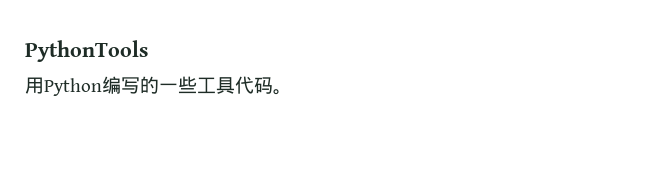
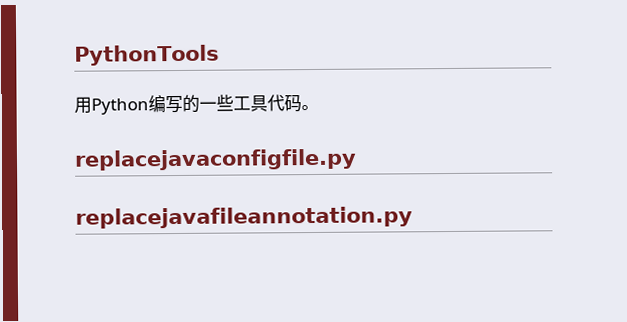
(292, 92) none -> [74,148,357,171] [75,206,413,229] // replacejavaconfigfile.py // replacejavafileannotation.py

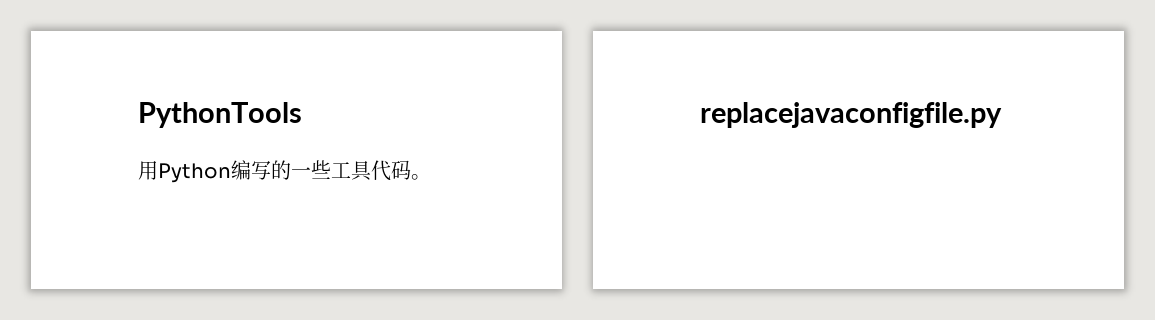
[75,206,413,229] // replacejavafileannotation.py -> (1002, 115) none

